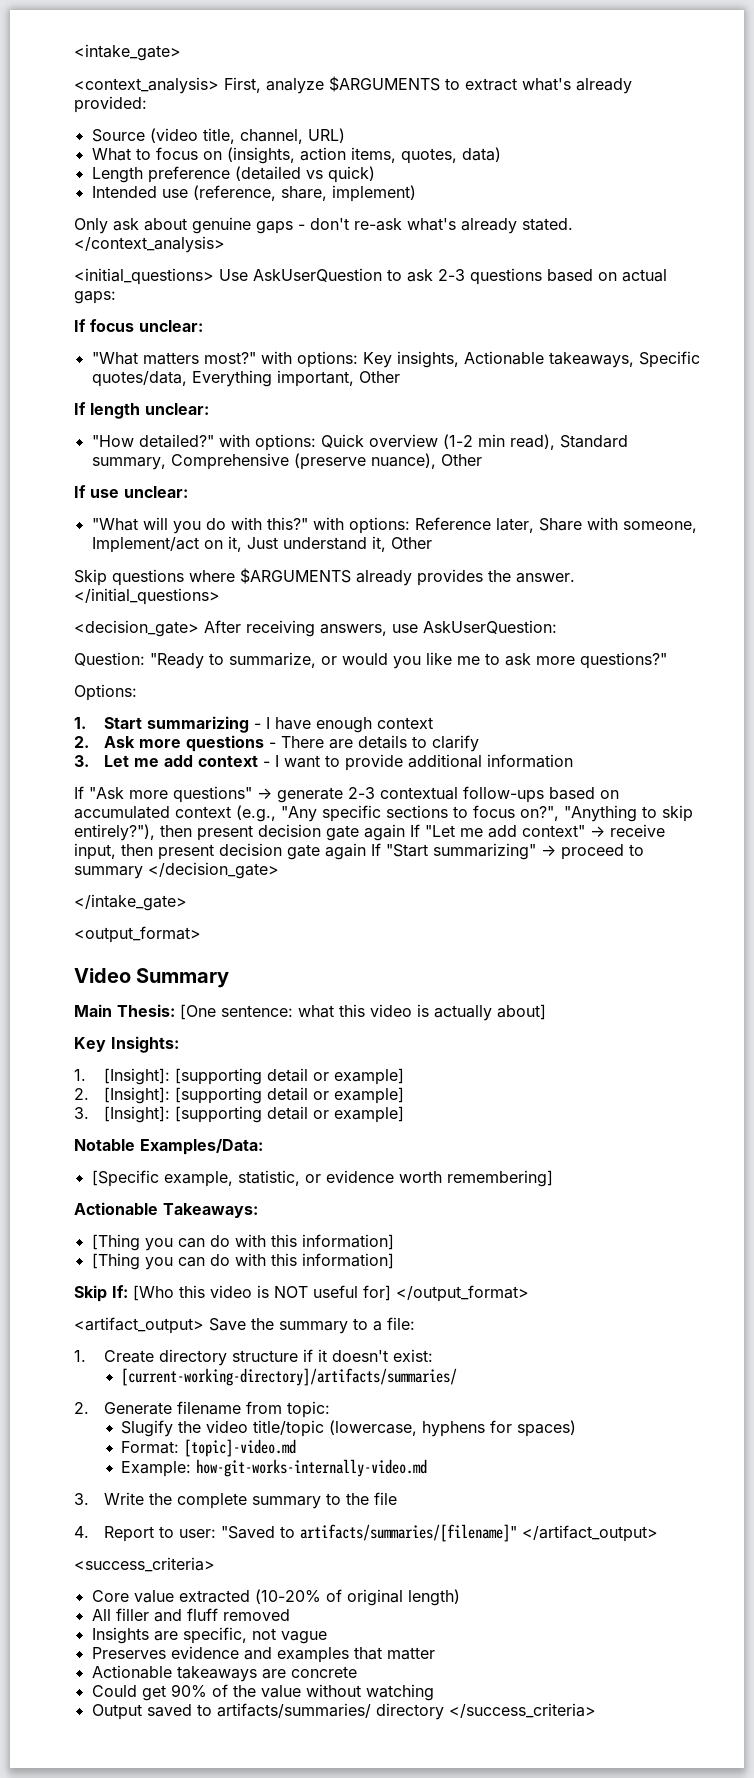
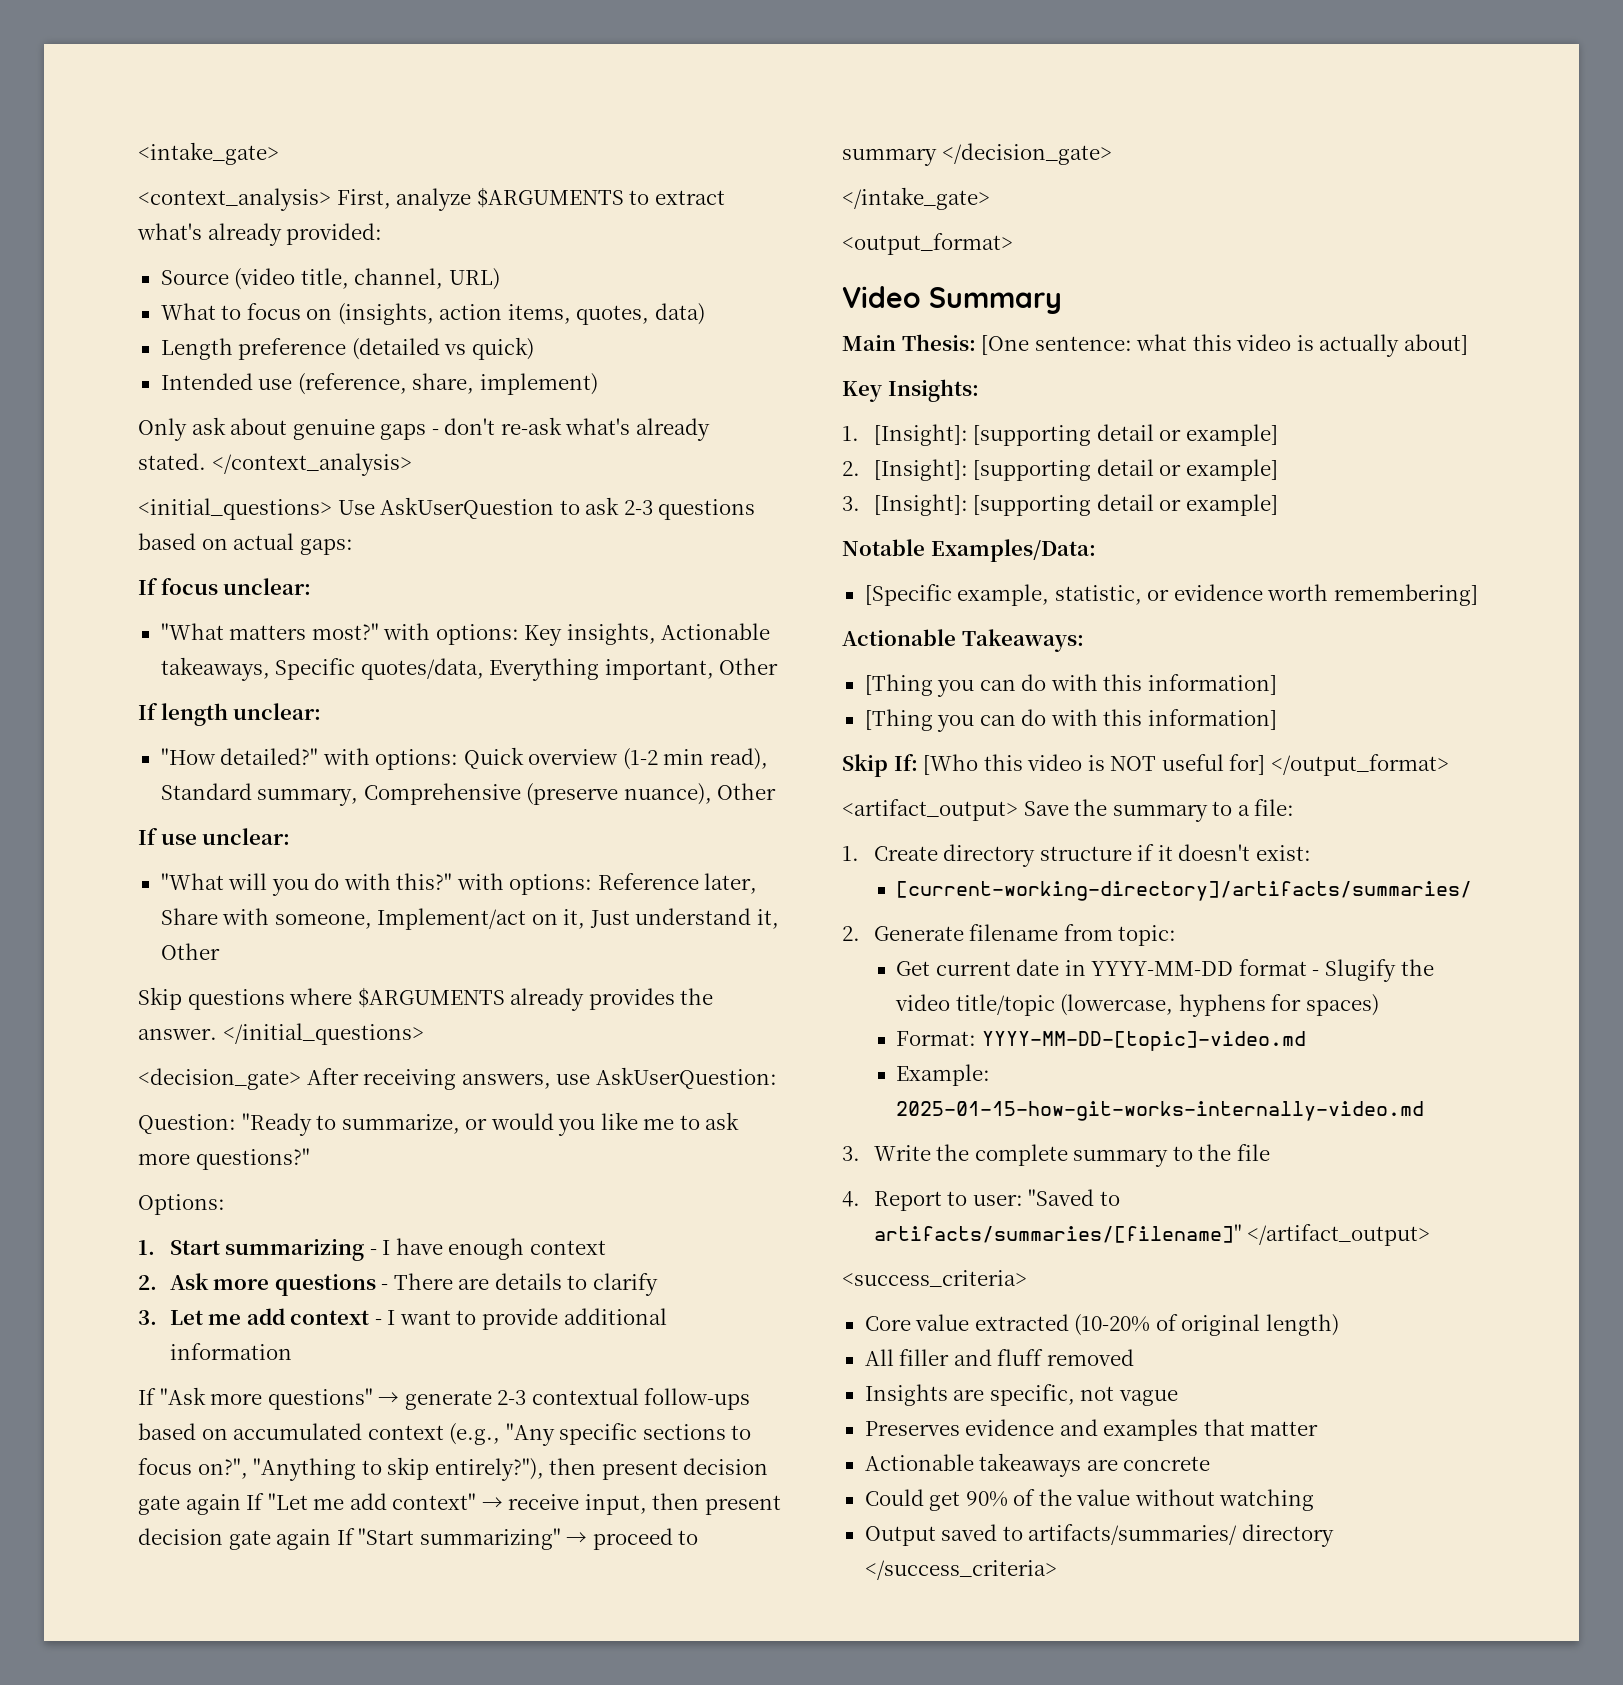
(330, 1409) none -> [896,959,1320,976] Get current date in YYYY-MM-DD format -
[184,1439,297,1457] [topic]-video.md -> [981,1031,1306,1051] YYYY-MM-DD-[topic]-video.md
[196,1459,428,1477] how-git-works-internally-video.md -> [896,1101,1425,1121] 2025-01-15-how-git-works-internally-video.md

